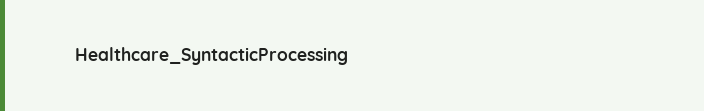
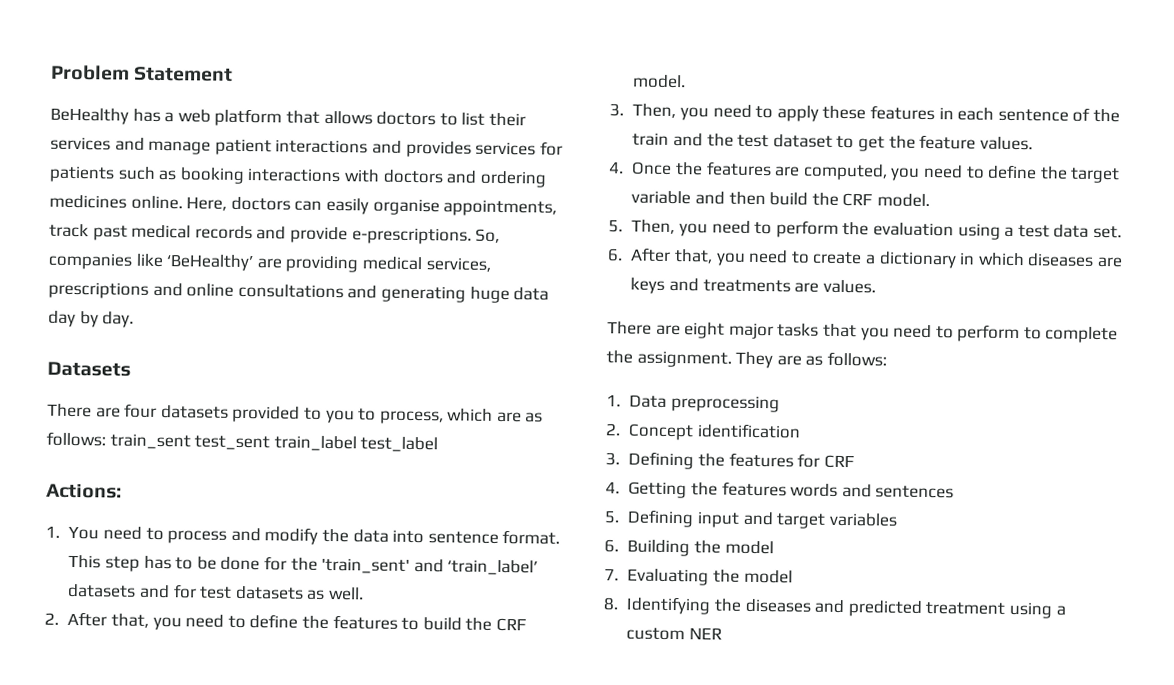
[75,47,348,65] Healthcare_SyntacticProcessing -> [51,64,234,82] [50,107,526,127] [50,136,563,158] [49,165,546,188] [49,194,558,217] [49,223,501,245] [48,252,491,273] [48,281,550,304] [48,310,135,328] [47,361,131,377] [47,403,544,425] [46,431,439,453] [46,483,122,499] [45,525,561,545] [68,554,539,576] [67,583,364,601] [44,611,527,632] [632,74,687,89] [609,103,1120,123] [632,132,1033,152] [608,161,1121,184] [631,190,930,207] [608,219,1122,240] [607,247,1123,269] [630,277,876,294] [607,321,1119,344] [606,350,887,369] [606,394,781,413] [605,423,802,441] [605,451,855,470] [605,481,955,499] [604,509,898,529] [604,539,774,557] [604,568,793,586] [603,596,1066,619] [626,627,723,641] Problem Statement // BeHealthy has a web platform that allows doctors to list their services and manage patient interactions and provides services for patients such as booking interactions with doctors and ordering medicines online. Here, doctors can easily organise appointments, track past medical records and provide e-prescriptions. So, companies like ‘BeHealthy’ are providing medical services, prescriptions and online consultations and generating huge data day by day. // Datasets // There are four datasets provided to you to process, which are as follows: train_sent test_sent train_label test_label // Actions: // 1. You need to process and modify the data into sentence format. This step has to be done for the 'train_sent' and ‘train_label’ datasets and for test datasets as well. // 2. After that, you need to define the features to build the CRF model. // 3. Then, you need to apply these features in each sentence of the train and the test dataset to get the feature values. // 4. Once the features are computed, you need to define the target variable and then build the CRF model. // 5. Then, you need to perform the evaluation using a test data set. // 6. After that, you need to create a dictionary in which diseases are keys and treatments are values. // There are eight major tasks that you need to perform to complete the assignment. They are as follows: // 1. Data preprocessing // 2. Concept identification // 3. Defining the features for CRF // 4. Getting the features words and sentences // 5. Defining input and target variables // 6. Building the model // 7. Evaluating the model // 8. Identifying the diseases and predicted treatment using a custom NER

